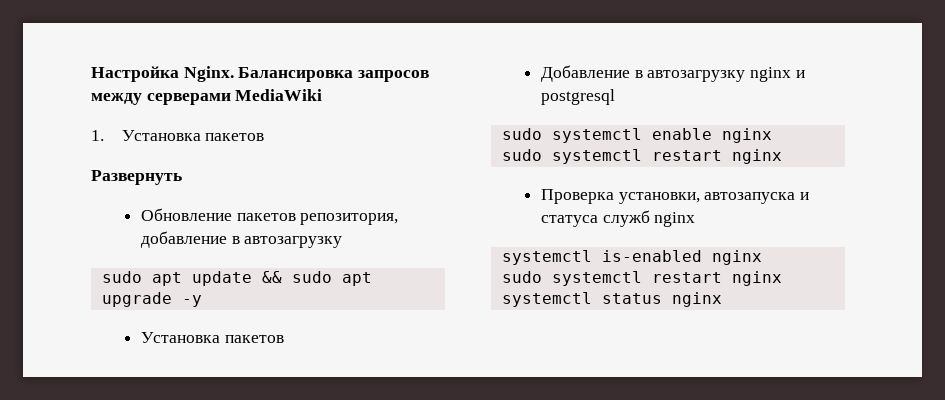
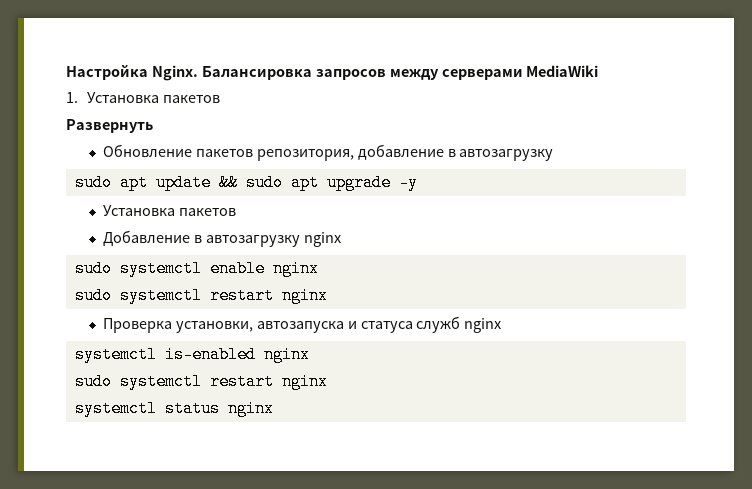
[795,70,805,78] [540,89,615,105] и postgresql -> (341, 239) none

